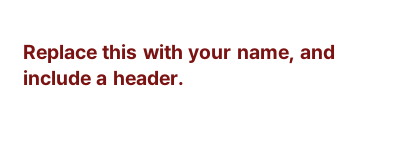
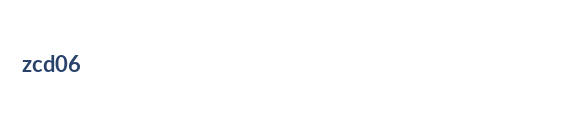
[23,44,335,64] [23,70,184,86] Replace this with your name, and include a header. -> [22,55,81,72] zcd06

